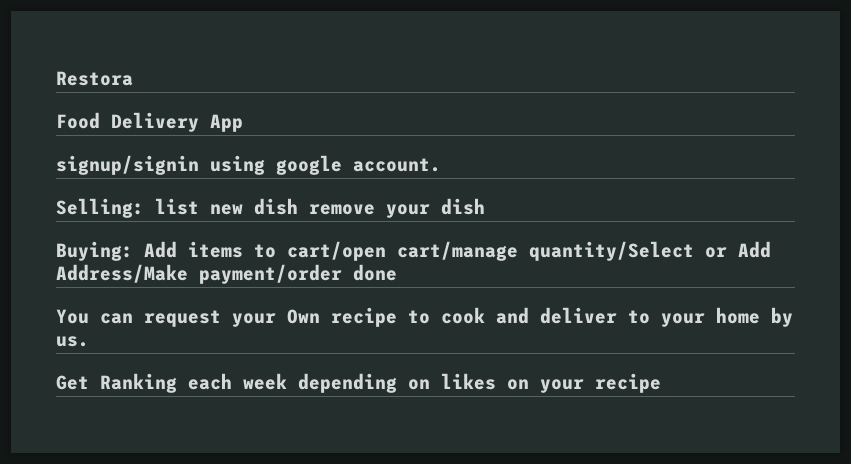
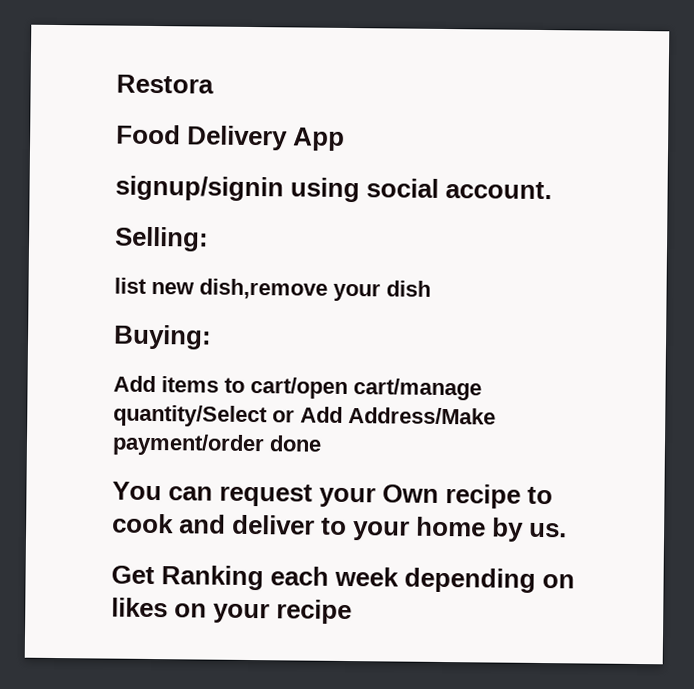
[276,155,342,175] google -> [366,178,440,198] social
(144, 208) none -> (209, 239) //
[254,198,375,215] dish remove -> [199,278,328,300] dish,remove
(133, 251) none -> (212, 337) //

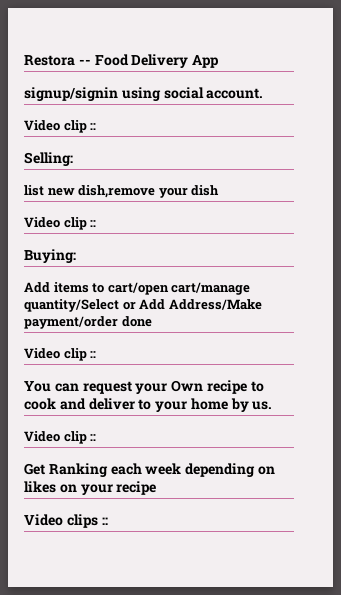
(214, 84) // -> [78,59,91,65] --
(553, 190) none -> [24,120,97,133] // Video clip ::
(431, 288) none -> [24,217,97,230] // Video clip ::
(322, 443) none -> [24,348,97,361] // Video clip ::
(568, 530) none -> [24,431,97,444] // Video clip ::
(353, 612) none -> [24,514,108,528] // Video clips ::

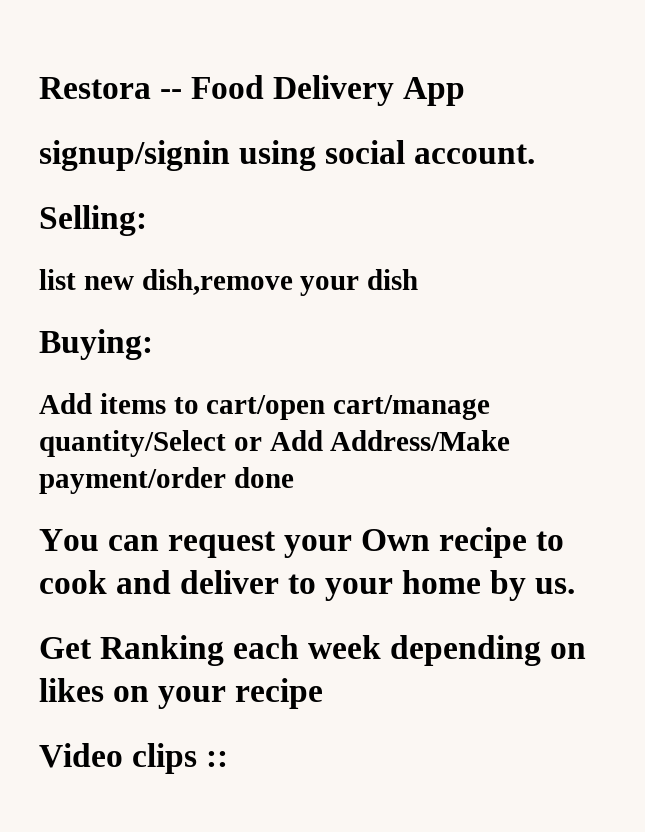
[24,120,97,133] // Video clip :: -> (536, 154) none
[24,217,97,230] // Video clip :: -> (419, 279) none
[24,348,97,361] // Video clip :: -> (294, 477) none
[24,431,97,444] // Video clip :: -> (576, 586) none

